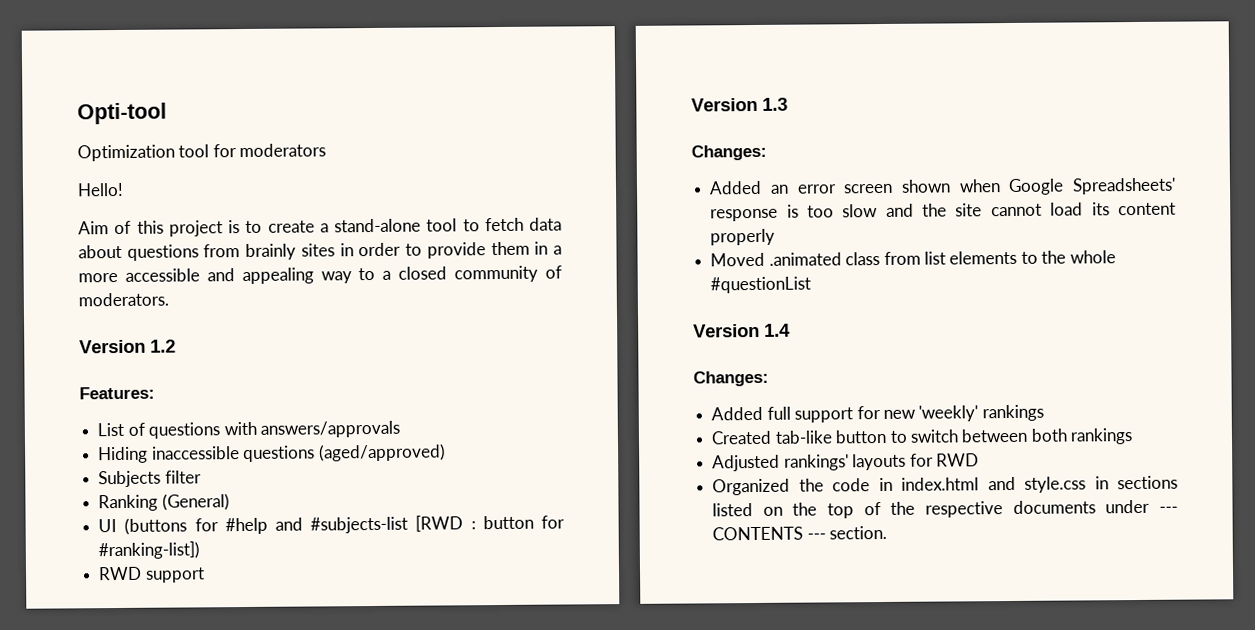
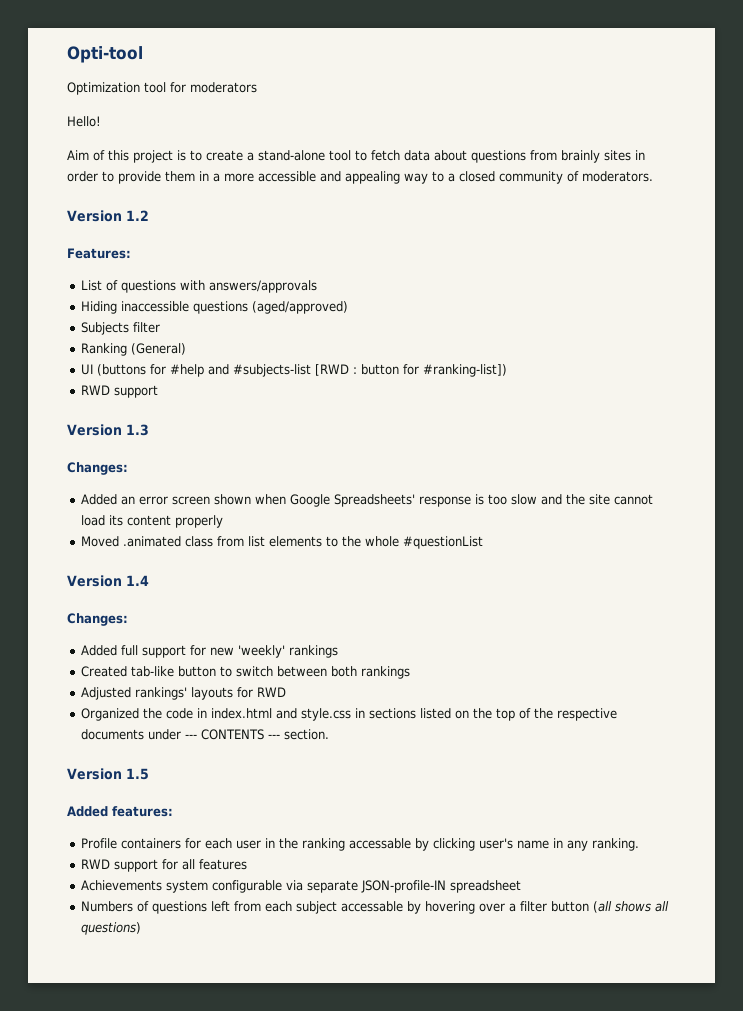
(888, 532) none -> [67,768,149,780] [67,806,173,817] [81,838,640,851] [81,859,248,872] [81,880,522,893] [81,901,670,914] [81,922,142,935] // Version 1.5 // Added features: // Profile containers for each user in the ranking accessable by clicking user's name in any ranking. // RWD support for all features // Achievements system configurable via separate JSON-profile-IN spreadsheet // Numbers of questions left from each subject accessable by hovering over a filter button (all shows all questions)

